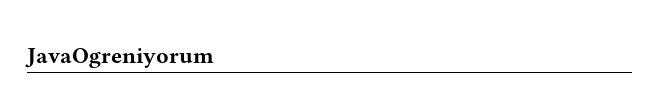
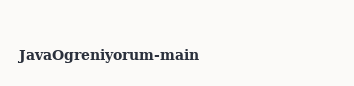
[25,48,214,68] JavaOgreniyorum -> [17,49,199,63] JavaOgreniyorum-main

